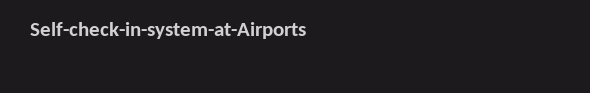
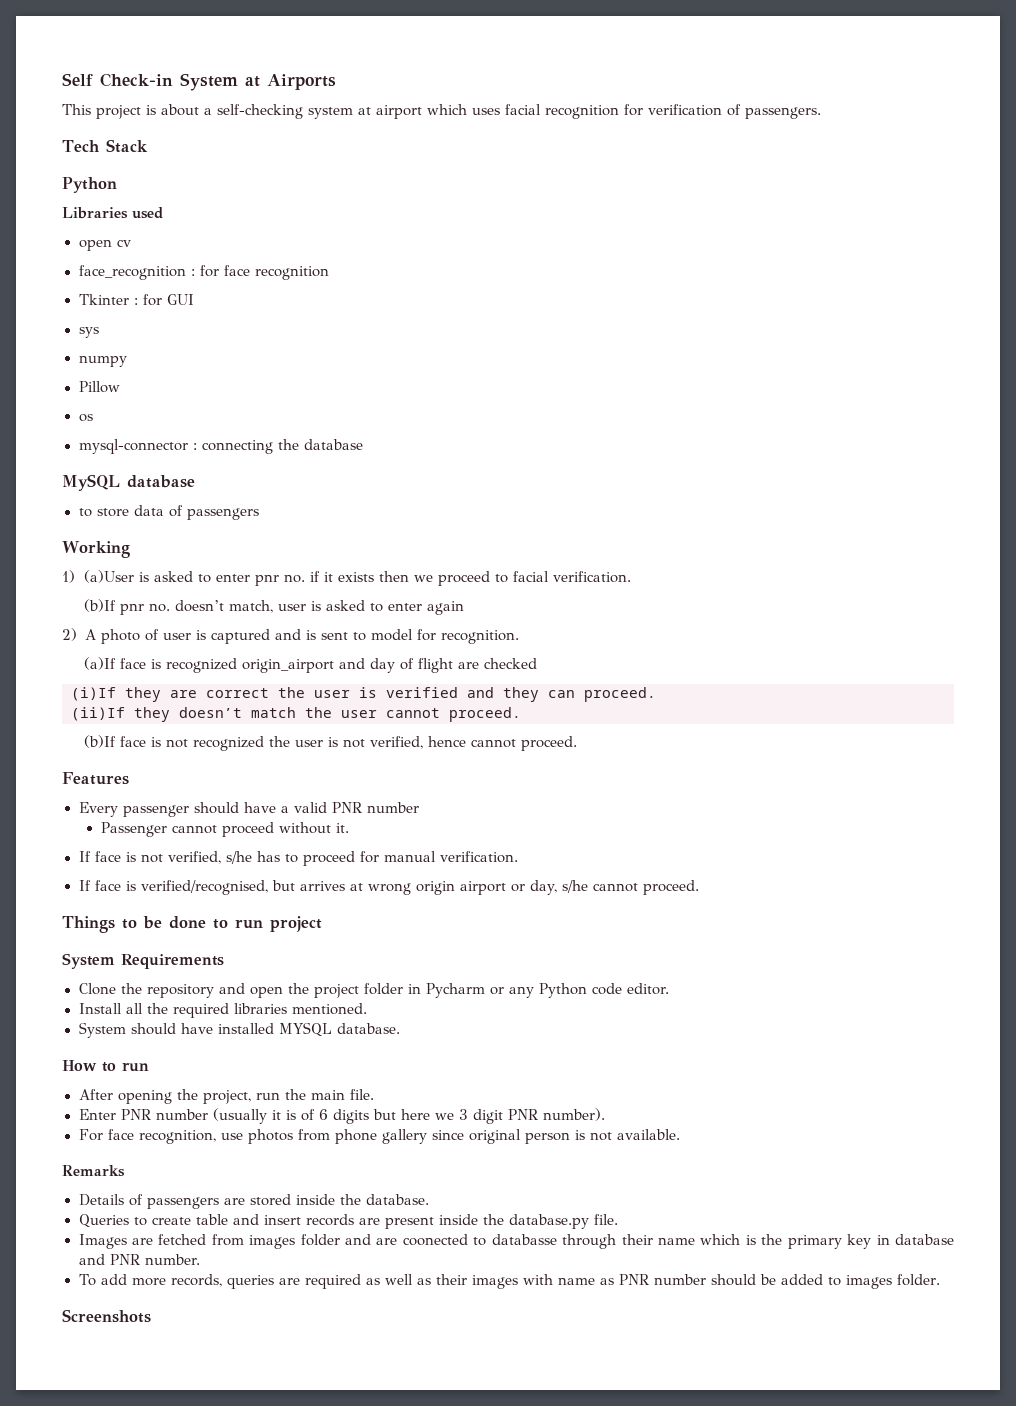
[30,22,306,39] Self-check-in-system-at-Airports -> [62,73,336,91] [62,104,821,119] [62,139,148,153] [62,177,117,193] [62,207,163,219] [78,239,131,251] [78,265,329,280] [78,294,194,306] [78,327,99,338] [78,355,127,367] [78,381,120,393] [78,414,93,422] [78,439,363,454] [62,474,195,491] [78,505,259,520] [62,541,130,558] [62,570,632,586] [84,599,465,615] [62,628,519,644] [84,657,538,673] [71,687,656,702] [71,707,521,722] [84,735,578,751] [62,772,129,785] [78,802,419,817] [100,822,349,837] [78,851,518,866] [78,880,700,895] [62,916,322,933] [62,953,224,969] [78,983,670,998] [78,1003,367,1018] [78,1022,400,1038] [62,1060,149,1072] [78,1089,374,1104] [78,1108,605,1124] [78,1129,680,1144] [62,1165,125,1177] [78,1194,429,1209] [78,1214,618,1229] [78,1234,954,1249] [78,1254,201,1265] [78,1274,941,1289] [62,1309,151,1323] Self Check-in System at Airports // This project is about a self-checking system at airport which uses facial recognition for verification of passengers. // Tech Stack // Python // Libraries used // open cv // face_recognition : for face recognition // Tkinter : for GUI // sys // numpy // Pillow // os // mysql-connector : connecting the database // MySQL database // to store data of passengers // Working // 1) (a)User is asked to enter pnr no. if it exists then we proceed to facial verification. // (b)If pnr no. doesn’t match, user is asked to enter again // 2) A photo of user is captured and is sent to model for recognition. // (a)If face is recognized origin_airport and day of flight are checked // (i)If they are correct the user is verified and they can proceed. // (ii)If they doesn’t match the user cannot proceed. // (b)If face is not recognized the user is not verified, hence cannot proceed. // Features // Every passenger should have a valid PNR number // Passenger cannot proceed without it. // If face is not verified, s/he has to proceed for manual verification. // If face is verified/recognised, but arrives at wrong origin airport or day, s/he cannot proceed. // Things to be done to run project // System Requirements // Clone the repository and open the project folder in Pycharm or any Python code editor. // Install all the required libraries mentioned. // System should have installed MYSQL database. // How to run // After opening the project, run the main file. // Enter PNR number (usually it is of 6 digits but here we 3 digit PNR number). // For face recognition, use photos from phone gallery since original person is not available. // Remarks // Details of passengers are stored inside the database. // Queries to create table and insert records are present inside the database.py file. // Images are fetched from images folder and are coonected to databasse through their name which is the primary key in database and PNR number. // To add more records, queries are required as well as their images with name as PNR number should be added to images folder. // Screenshots

